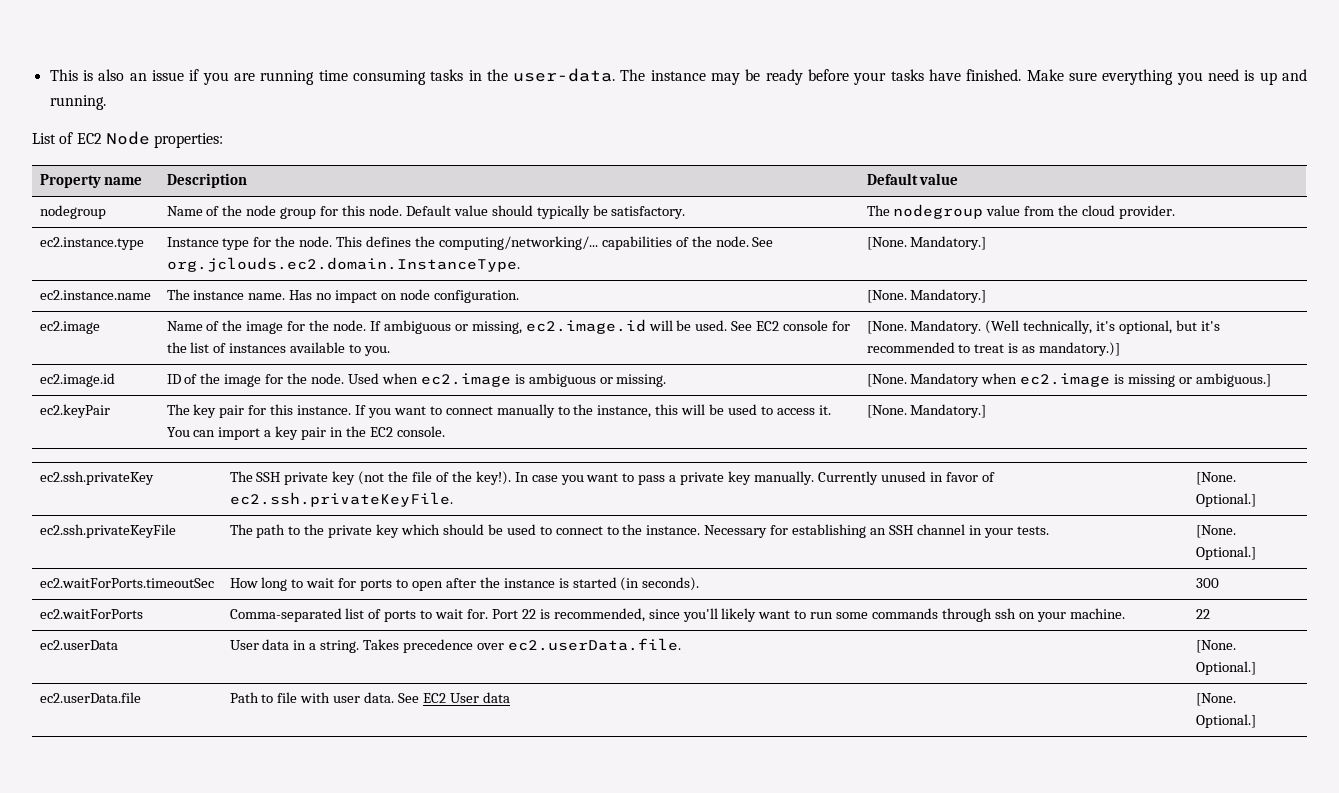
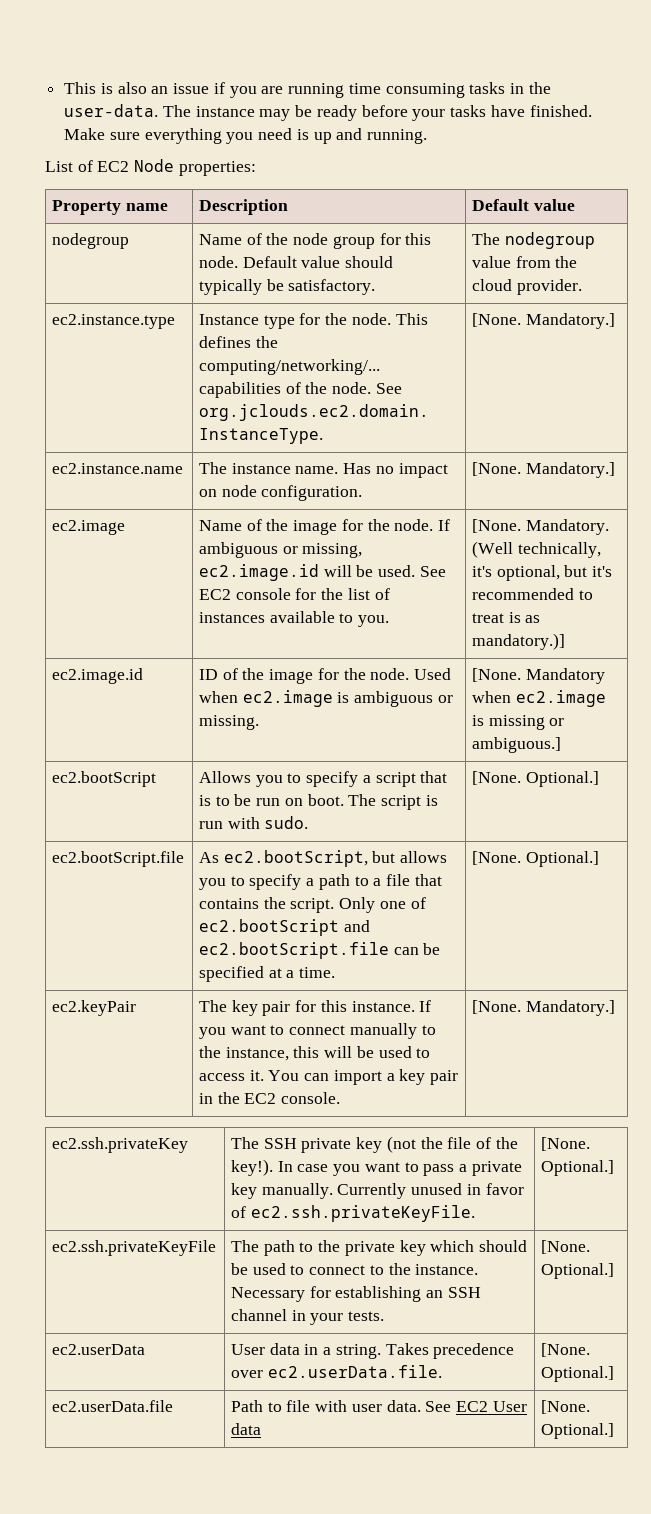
(1271, 380) none -> [52,771,157,787] [199,771,448,787] [199,794,438,810] [199,816,309,829] [472,771,599,787] [52,851,185,867] [199,850,448,867] [199,874,442,890] [199,897,426,913] [199,919,370,936] [199,942,441,959] [199,966,336,982] [472,851,599,867] // ec2.bootScript | Allows you to specify a script that is to be run on boot. The script is run with sudo. | [None. Optional.] // ec2.bootScript.file | As ec2.bootScript, but allows you to specify a path to a file that contains the script. Only one of ec2.bootScript and ec2.bootScript.file can be specified at a time. | [None. Optional.]
[39,578,214,588] [229,577,700,591] [1195,578,1219,588] [39,609,143,619] [229,608,1125,622] [1195,609,1210,619] // ec2.waitForPorts.timeoutSec | How long to wait for ports to open after the instance is started (in seconds). | 300 // ec2.waitForPorts | Comma-separated list of ports to wait for. Port 22 is recommended, since you'll likely want to run some commands through ssh on your machine. | 22 -> (615, 1271) none

